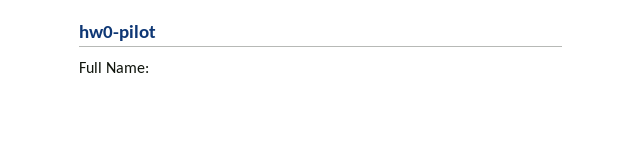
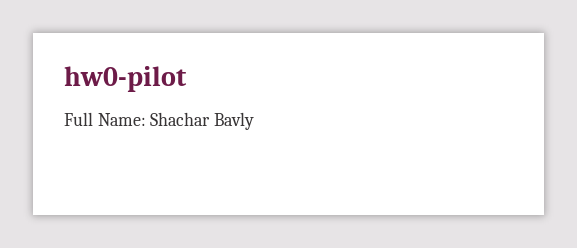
(150, 67) none -> [150,112,255,130] Shachar Bavly

